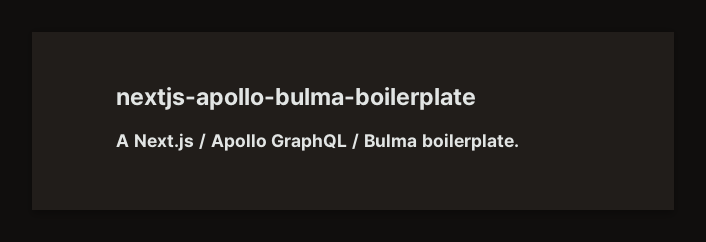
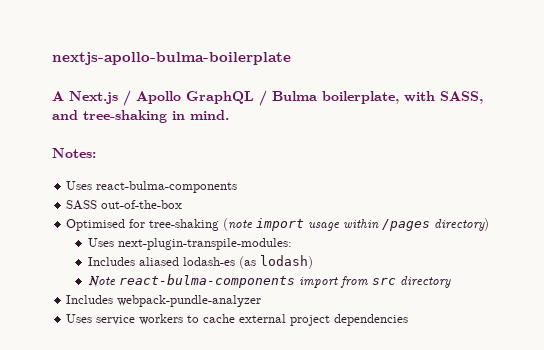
[422,133,520,151] boilerplate. -> [322,91,483,104] [52,110,229,123] [52,148,96,158] [66,181,238,193] [66,200,183,210] [66,218,490,231] [87,238,292,250] [87,255,313,269] [87,274,451,288] [66,295,262,307] [66,314,409,326] boilerplate, with SASS, and tree-shaking in mind. // Notes: // Uses react-bulma-components // SASS out-of-the-box // Optimised for tree-shaking (note import usage within /pages directory) // Uses next-plugin-transpile-modules: // Includes aliased lodash-es (as lodash) // Note react-bulma-components import from src directory // Includes webpack-pundle-analyzer // Uses service workers to cache external project dependencies

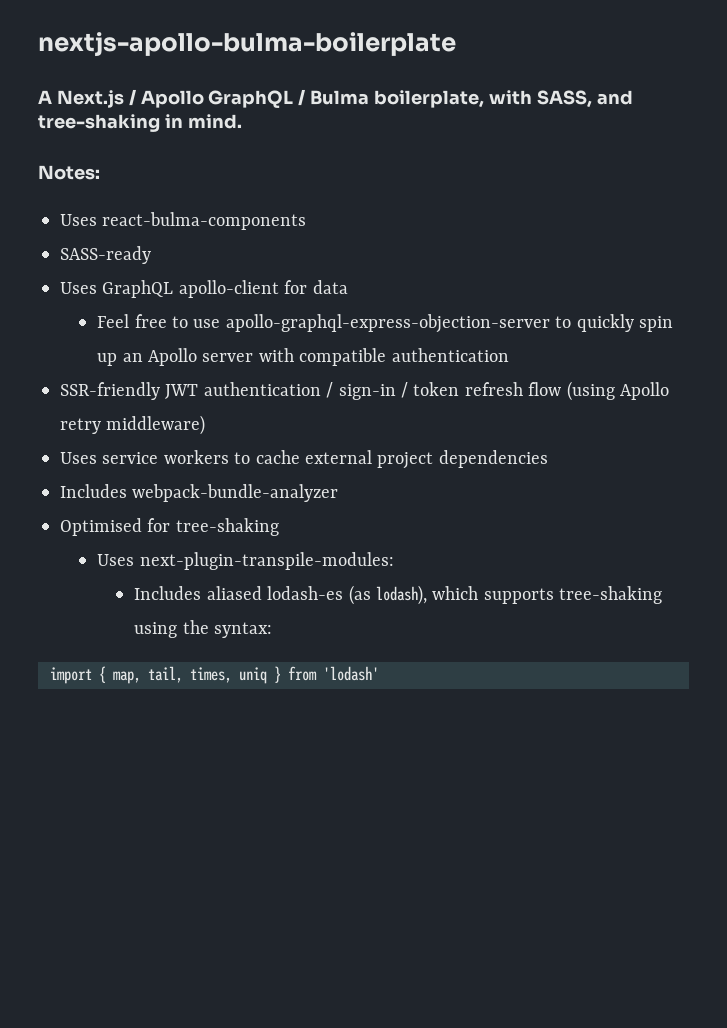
[66,200,183,210] [66,218,490,231] [87,238,292,250] [87,255,313,269] [87,274,451,288] [66,295,262,307] SASS out-of-the-box // Optimised for tree-shaking (note import usage within /pages directory) // Uses next-plugin-transpile-modules: // Includes aliased lodash-es (as lodash) // Note react-bulma-components import from src directory // Includes webpack-pundle-analyzer -> [60,246,151,264] [60,280,348,298] [97,314,673,333] [97,348,509,366] [60,381,669,401] [60,415,206,435] SASS-ready // Uses GraphQL apollo-client for data // Feel free to use apollo-graphql-express-objection-server to quickly spin up an Apollo server with compatible authentication // SSR-friendly JWT authentication / sign-in / token refresh flow (using Apollo retry middleware)
(409, 320) none -> [60,484,339,502] [60,518,279,536] [97,552,394,570] [134,585,663,605] [134,620,273,638] [50,666,379,684] // Includes webpack-bundle-analyzer // Optimised for tree-shaking // Uses next-plugin-transpile-modules: // Includes aliased lodash-es (as lodash), which supports tree-shaking using the syntax: // import { map, tail, times, uniq } from 'lodash'

